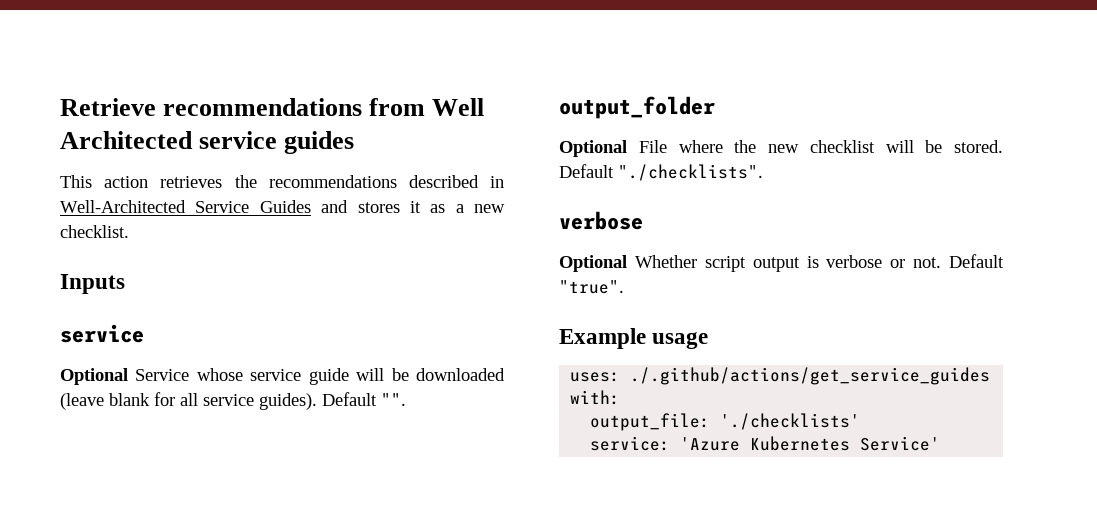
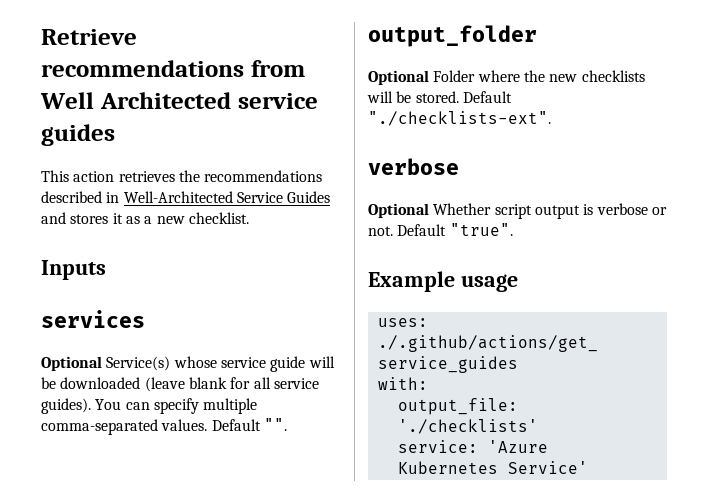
[60,324,144,343] [60,368,190,385] service // Optional Service -> [41,310,145,328] [41,356,171,371] services // Optional Service(s)
(317, 401) none -> [95,398,258,414] [41,419,208,435] You can specify multiple comma-separated values.
[638,140,667,153] File -> [433,70,476,82] Folder
[809,140,875,153] checklist -> [581,70,645,82] checklists
[618,164,763,181] "./checklists". -> [368,111,551,126] "./checklists-ext".

